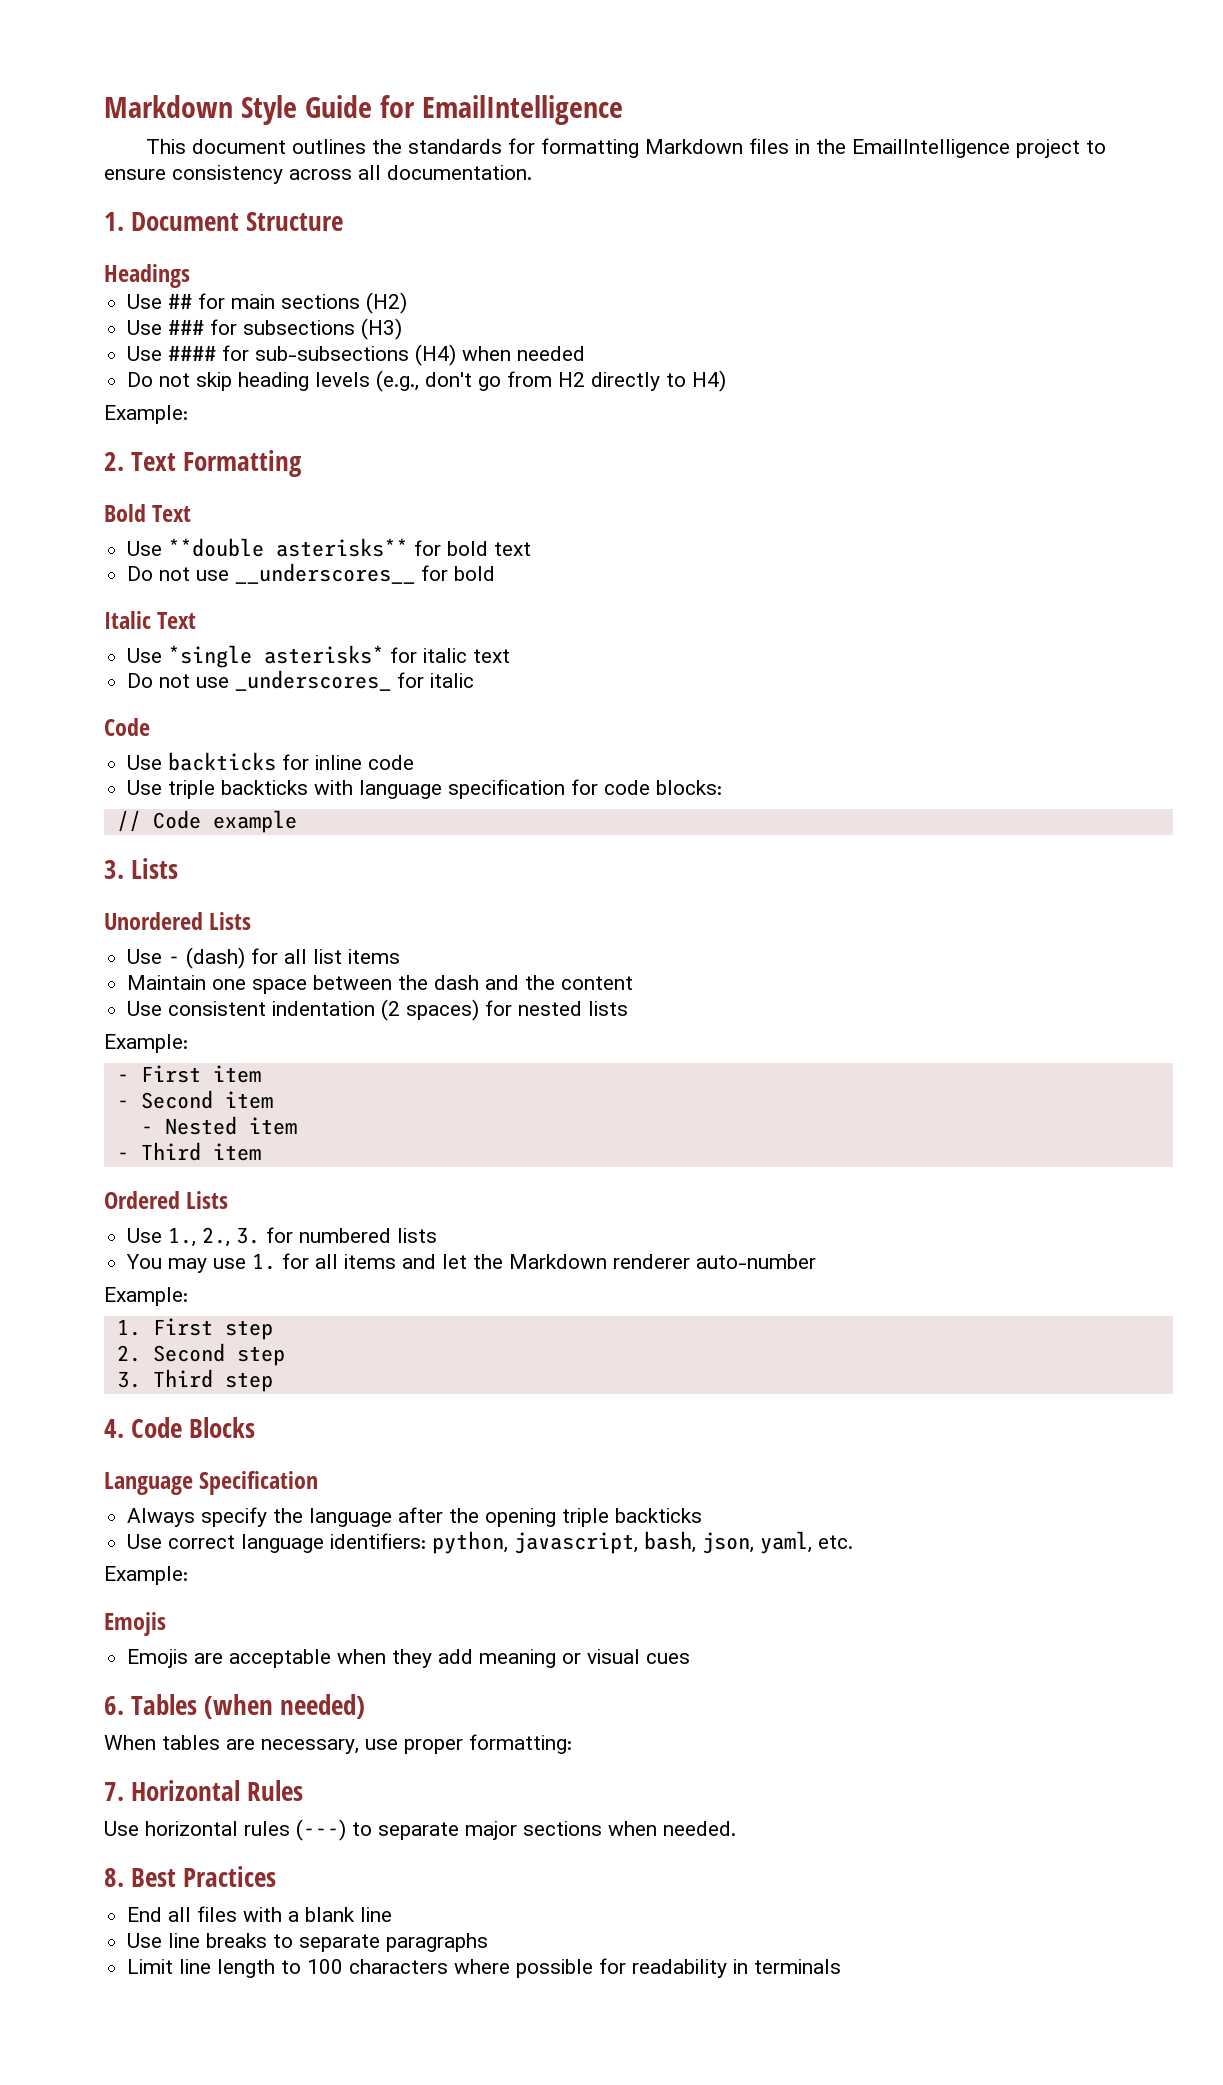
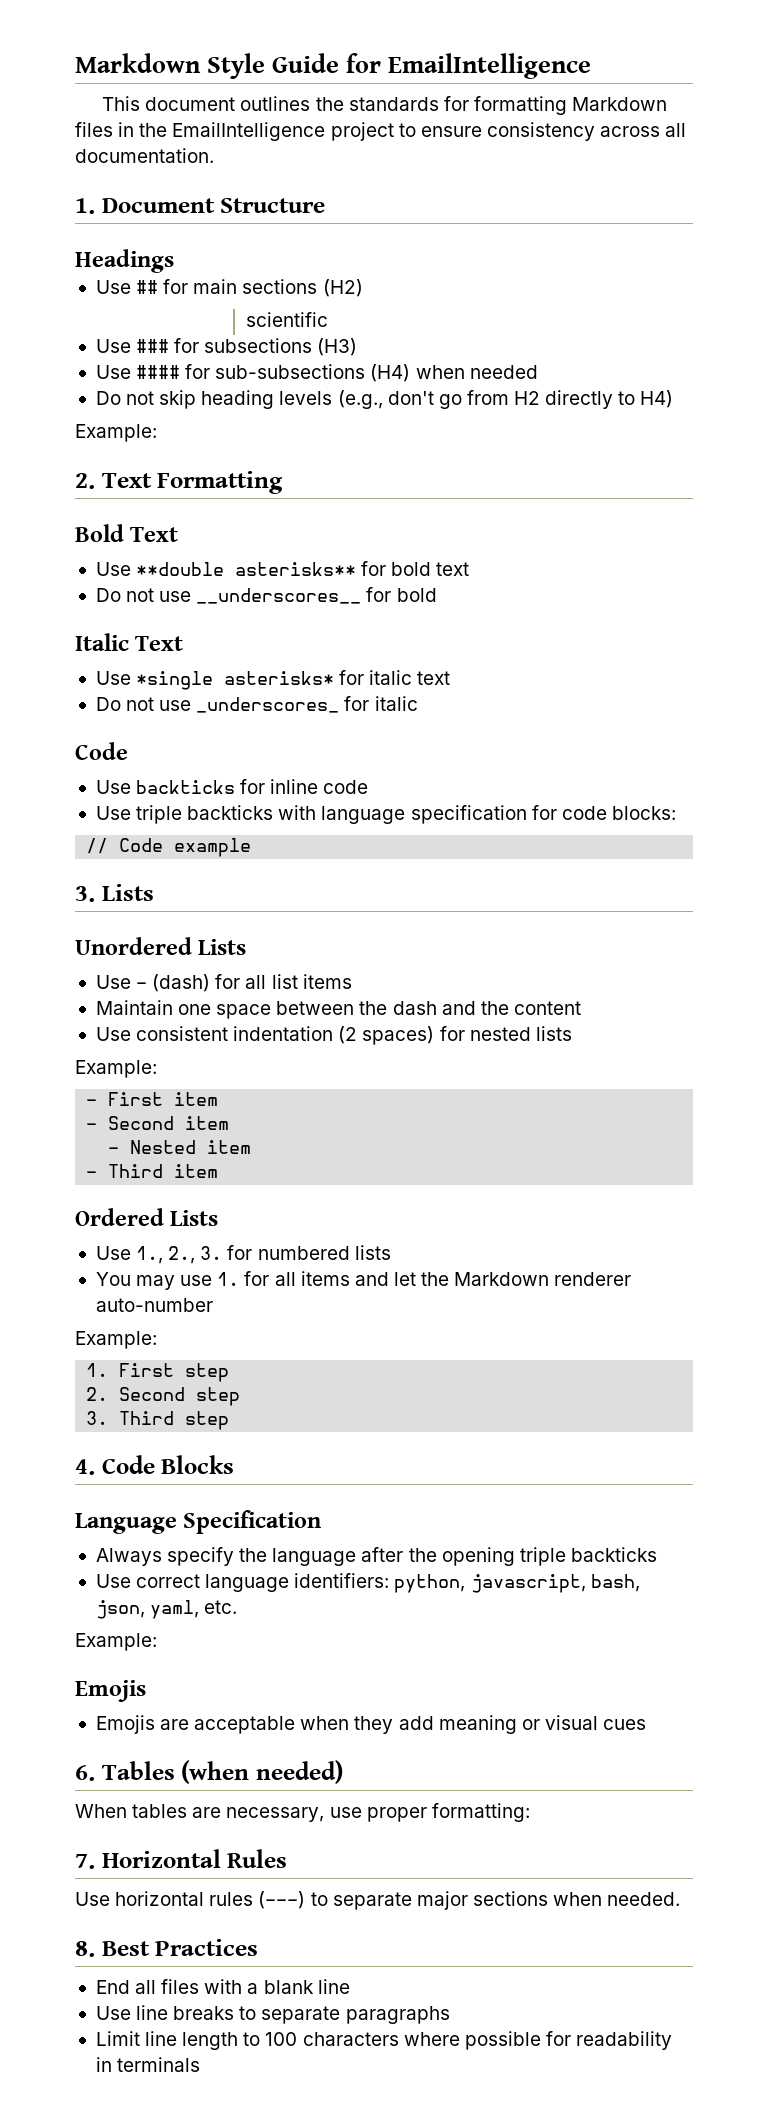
(408, 303) none -> [245,312,328,327] // scientific

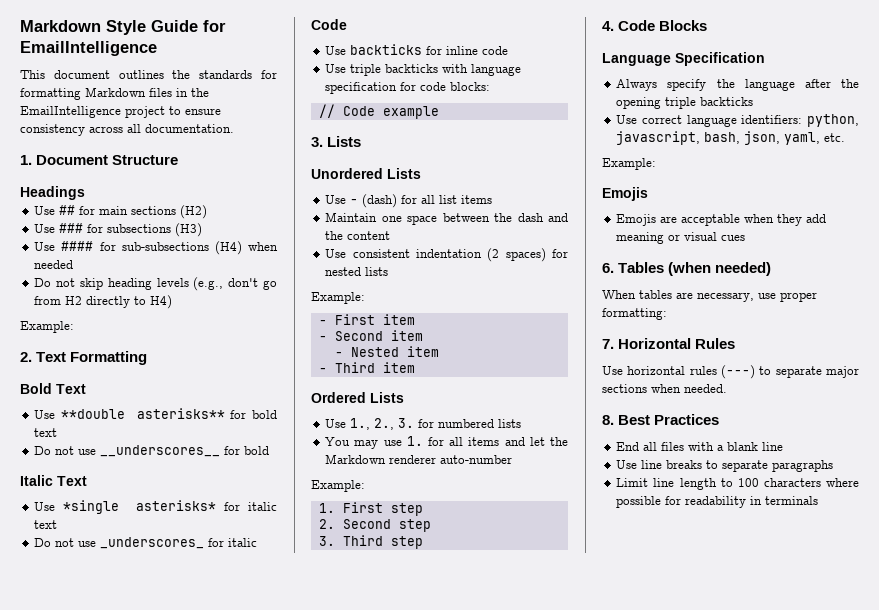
[245,312,328,327] // scientific -> (208, 212) none

